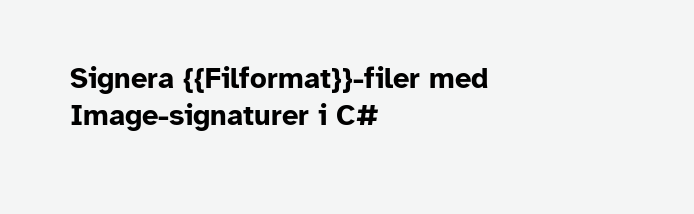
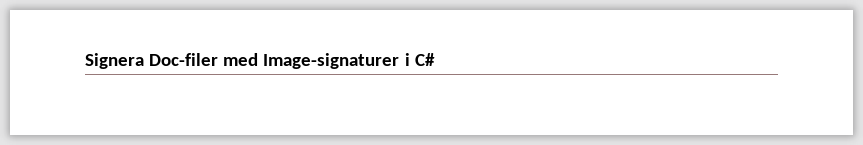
[183,66,420,93] {{Filformat}}-filer -> [149,53,219,66] Doc-filer

